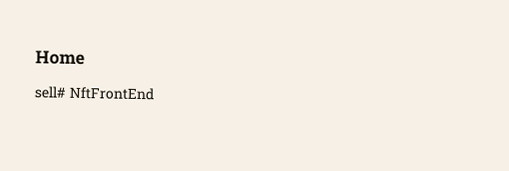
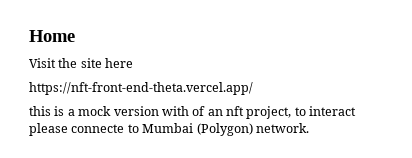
[34,86,154,101] sell# NftFrontEnd -> [29,58,134,68] [29,82,253,95] [29,106,357,119] [29,123,309,136] Visit the site here // https://nft-front-end-theta.vercel.app/ // this is a mock version with of an nft project, to interact please connecte to Mumbai (Polygon) network.

